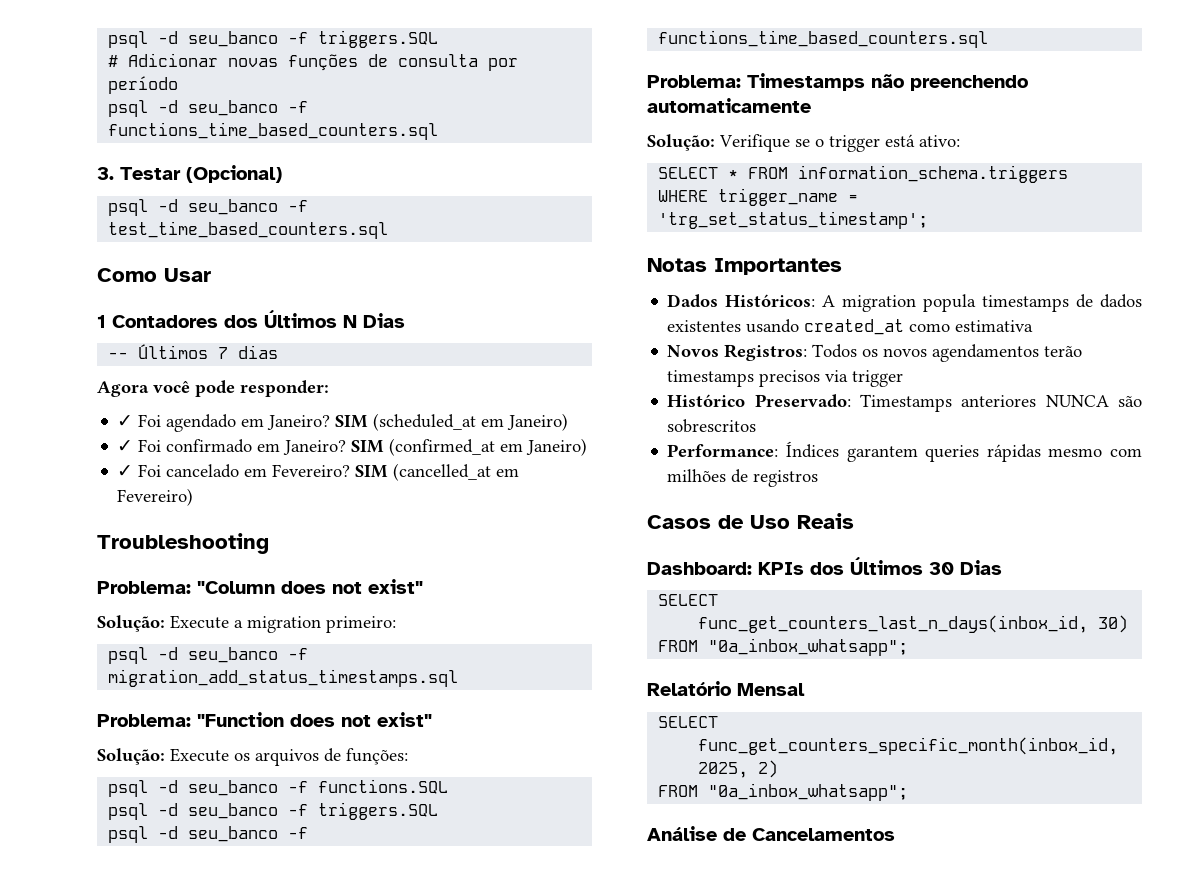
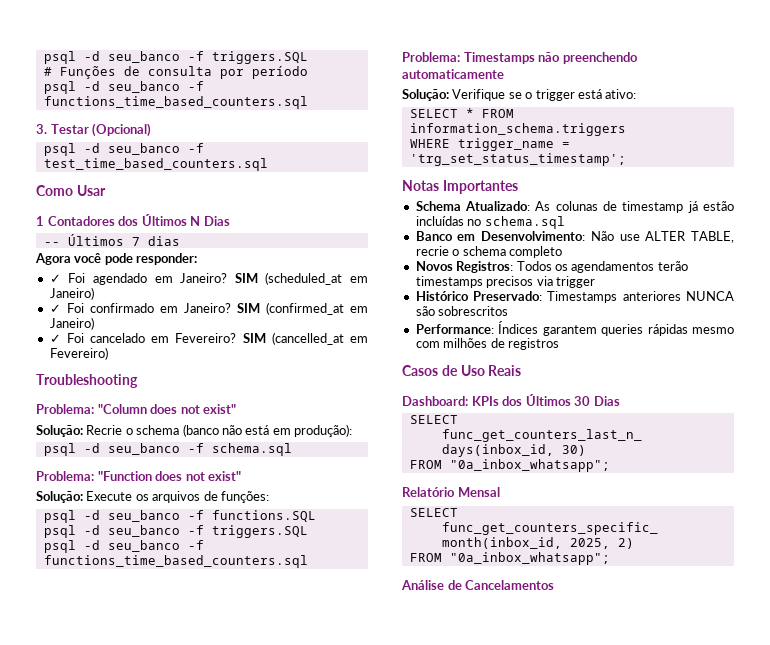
[128,53,359,71] Adicionar novas funções -> [59,66,116,79] Funções
[170,615,396,633] [108,647,309,664] [108,669,459,687] Execute a migration primeiro: // psql -d seu_banco -f migration_add_status_timestamps.sql -> [86,424,352,437] [43,443,292,456] Recrie o schema (banco não está em produção): // psql -d seu_banco -f schema.sql
[667,294,1142,312] [667,319,1034,335] Dados Históricos: A migration popula timestamps de dados existentes usando created_at como estimativa -> [415,201,734,213] [415,216,565,229] [415,231,734,243] [415,246,562,258] Schema Atualizado: As colunas de timestamp já estão incluídas no schema.sql // Banco em Desenvolvimento: Não use ALTER TABLE, recrie o schema completo
[883,348,928,357] novos -> (568, 267) none

